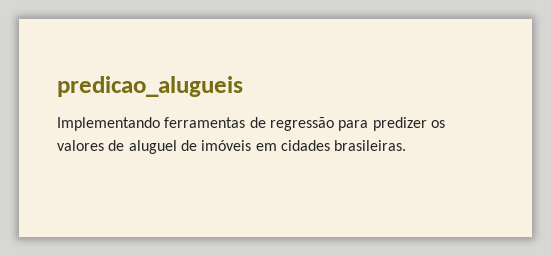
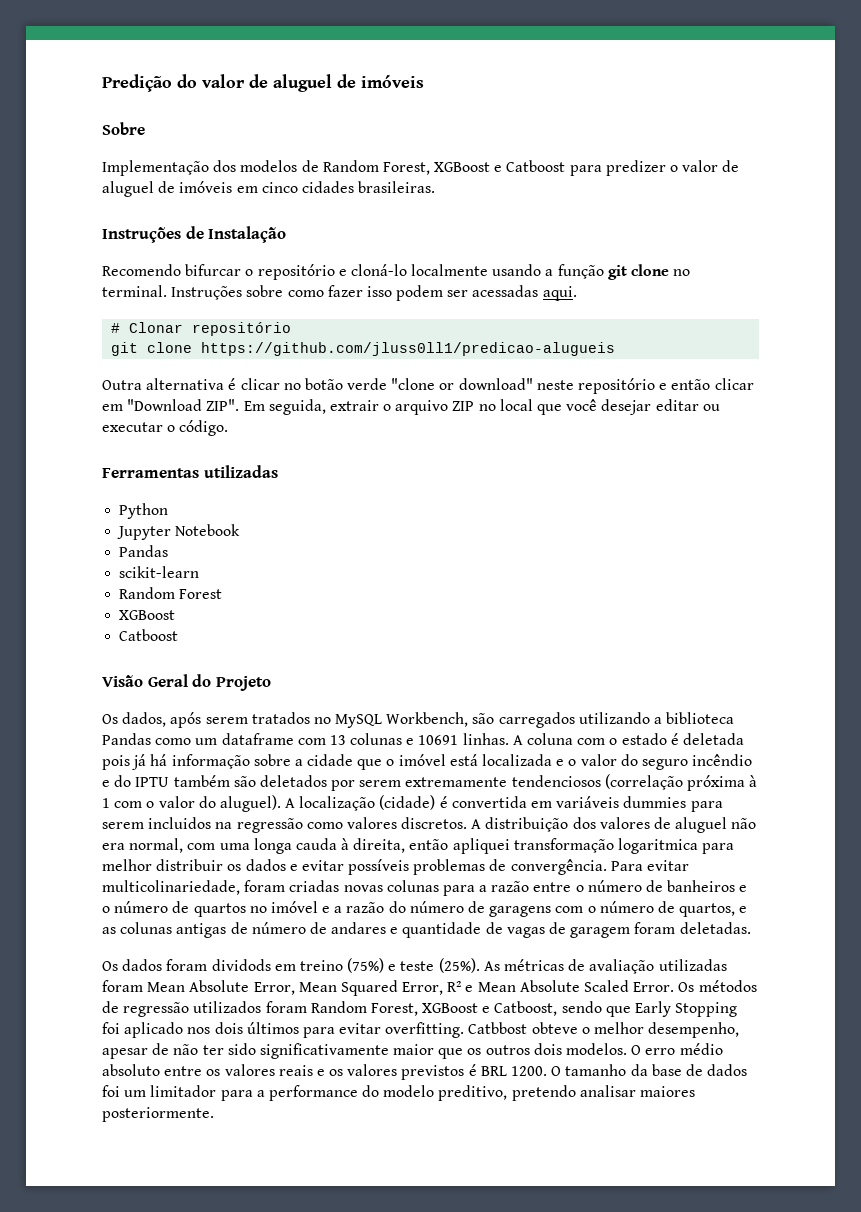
[57,76,243,97] [57,117,445,131] [57,140,104,151] predicao_alugueis // Implementando ferramentas de regressão para predizer os valores -> [102,74,424,92] [102,122,145,135] [102,160,719,176] Predição do valor de aluguel de imóveis // Sobre // Implementação dos modelos de Random Forest, XGBoost e Catboost para predizer o valor
(277, 147) none -> [261,182,298,193] cinco
(407, 145) none -> [102,226,287,243] [102,264,691,280] [102,285,577,301] [111,322,292,336] [111,342,616,356] [102,378,754,394] [102,399,720,415] [102,420,229,436] [102,465,278,478] [119,503,169,519] [117,524,241,540] [119,545,169,557] [119,566,200,578] [119,587,223,599] [119,610,176,620] [119,629,179,641] [102,674,271,691] [102,712,735,728] [102,733,744,745] [102,754,753,770] [102,774,758,791] [102,795,723,812] [102,817,757,833] [102,838,735,854] [102,859,690,875] [102,880,748,896] [102,901,748,917] [102,922,751,938] [102,958,727,974] [102,980,757,996] [102,1001,738,1017] [102,1022,740,1038] [102,1043,723,1059] [102,1064,748,1080] [102,1085,696,1101] [102,1107,214,1122] // Instruções de Instalação // Recomendo bifurcar o repositório e cloná-lo localmente usando a função git clone no terminal. Instruções sobre como fazer isso podem ser acessadas aqui. // # Clonar repositório // git clone https://github.com/jluss0ll1/predicao-alugueis // Outra alternativa é clicar no botão verde "clone or download" neste repositório e então clicar em "Download ZIP". Em seguida, extrair o arquivo ZIP no local que você desejar editar ou executar o código. // Ferramentas utilizadas // Python // Jupyter Notebook // Pandas // scikit-learn // Random Forest // XGBoost // Catboost // Visão Geral do Projeto // Os dados, após serem tratados no MySQL Workbench, são carregados utilizando a biblioteca Pandas como um dataframe com 13 colunas e 10691 linhas. A coluna com o estado é deletada pois já há informação sobre a cidade que o imóvel está localizada e o valor do seguro incêndio e do IPTU também são deletados por serem extremamente tendenciosos (correlação próxima à 1 com o valor do aluguel). A localização (cidade) é convertida em variáveis dummies para serem incluidos na regressão como valores discretos. A distribuição dos valores de aluguel não era normal, com uma longa cauda à direita, então apliquei transformação logaritmica para melhor distribuir os dados e evitar possíveis problemas de convergência. Para evitar multicolinariedade, foram criadas novas colunas para a razão entre o número de banheiros e o número de quartos no imóvel e a razão do número de garagens com o número de quartos, e as colunas antigas de número de andares e quantidade de vagas de garagem foram deletadas. // Os dados foram dividods em treino (75%) e teste (25%). As métricas de avaliação utilizadas foram Mean Absolute Error, Mean Squared Error, R² e Mean Absolute Scaled Error. Os métodos de regressão utilizados foram Random Forest, XGBoost e Catboost, sendo que Early Stopping foi aplicado nos dois últimos para evitar overfitting. Catbbost obteve o melhor desempenho, apesar de não ter sido significativamente maior que os outros dois modelos. O erro médio absoluto entre os valores reais e os valores previstos é BRL 1200. O tamanho da base de dados foi um limitador para a performance do modelo preditivo, pretendo analisar maiores posteriormente.

